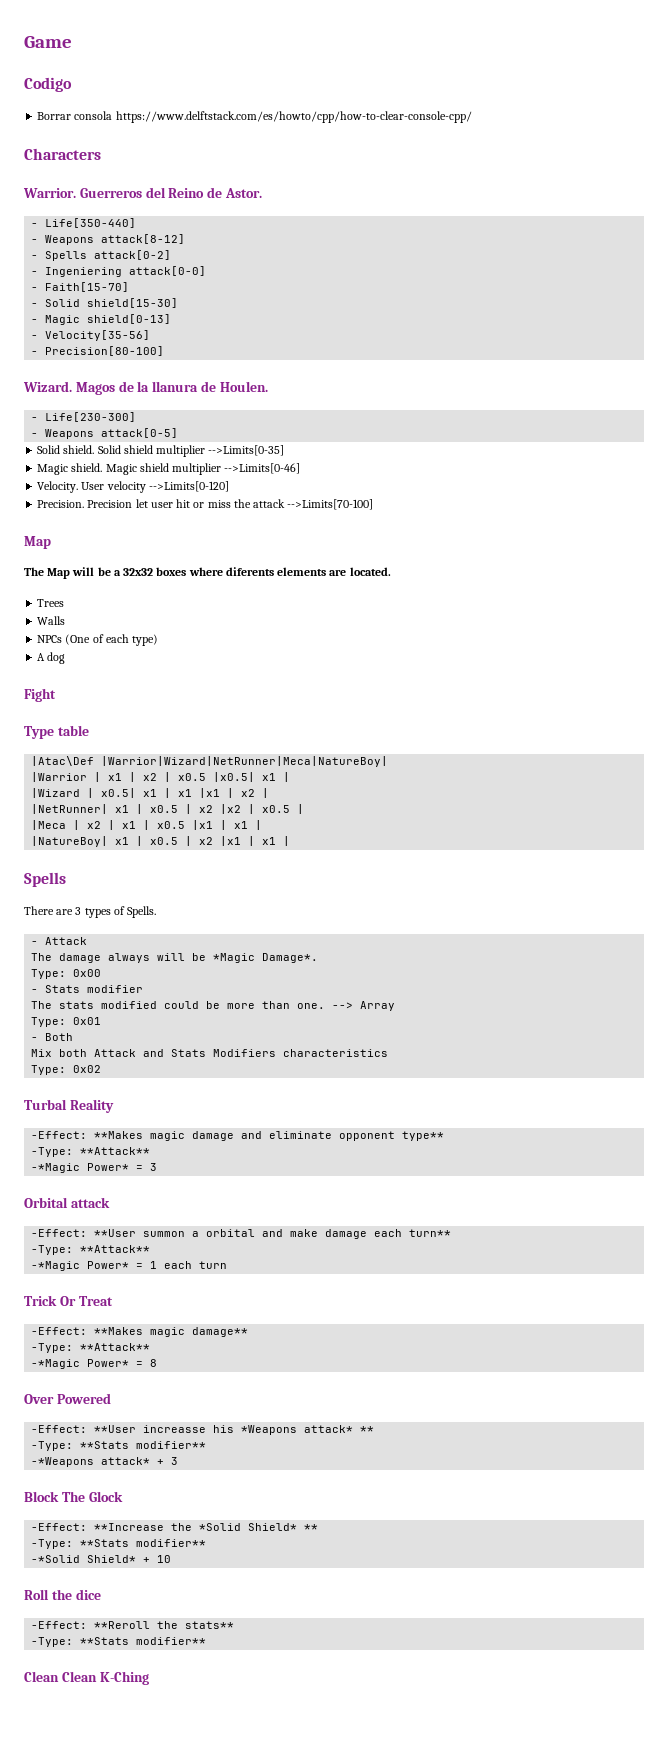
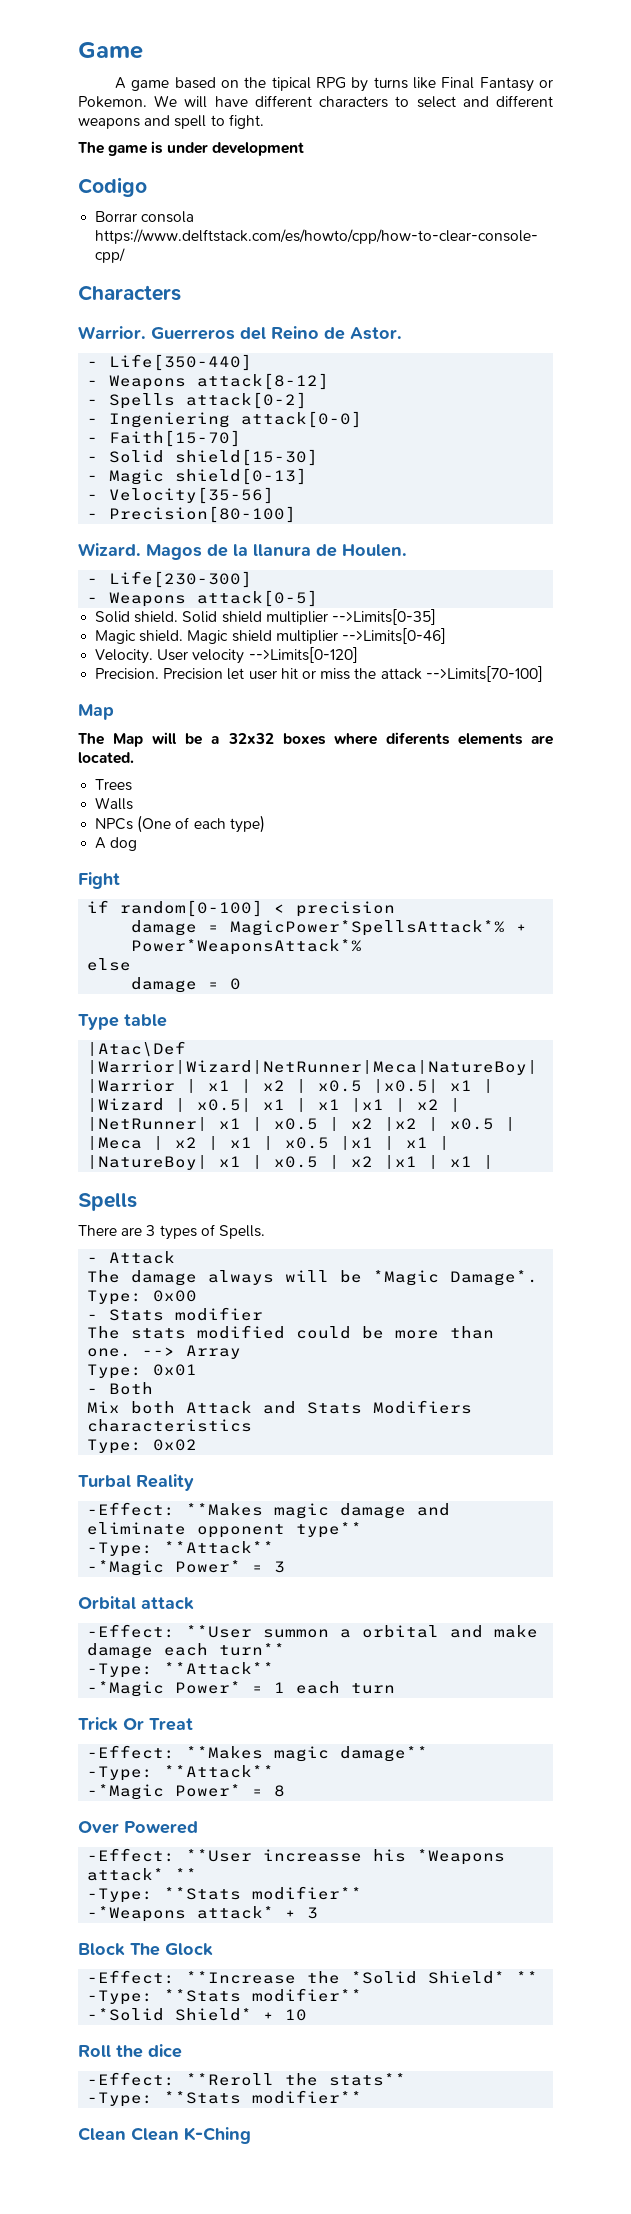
(72, 42) none -> [114,77,553,92] [78,95,553,108] [78,114,264,129] [78,141,304,156] // A game based on the tipical RPG by turns like Final Fantasy or Pokemon. We will have different characters to select and different weapons and spell to fight. // The game is under development
(56, 695) none -> [87,900,396,917] [131,920,528,936] [131,939,363,955] [87,958,132,971] [131,977,242,993] // if random[0-100] < precision // damage = MagicPower*SpellsAttack*% + Power*WeaponsAttack*% // else // damage = 0

